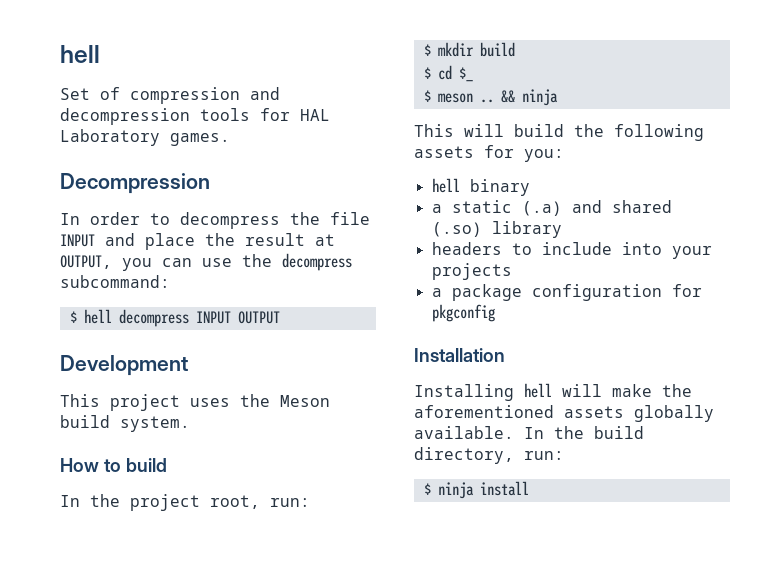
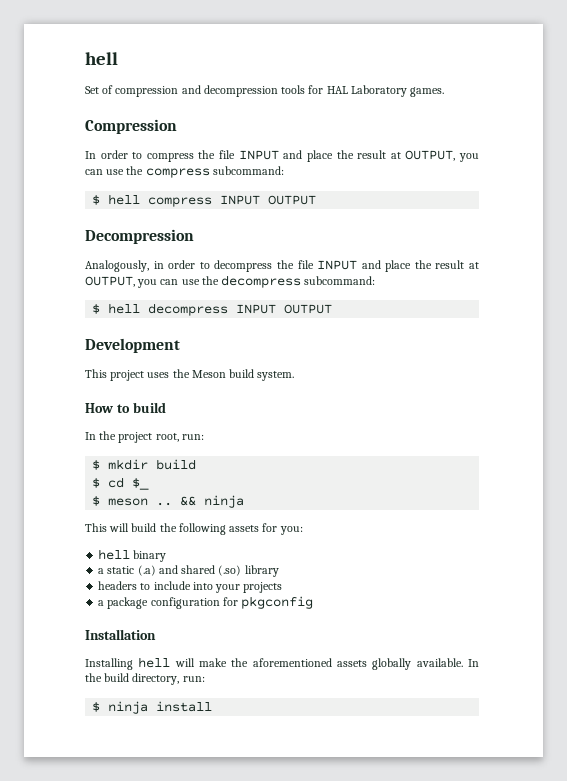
(230, 139) none -> [85,119,177,134] [85,150,480,162] [85,166,284,178] [92,194,317,207] // Compression // In order to compress the file INPUT and place the result at OUTPUT, you can use the compress subcommand: // $ hell compress INPUT OUTPUT
[60,213,80,225] In -> [85,260,164,272] Analogously, in

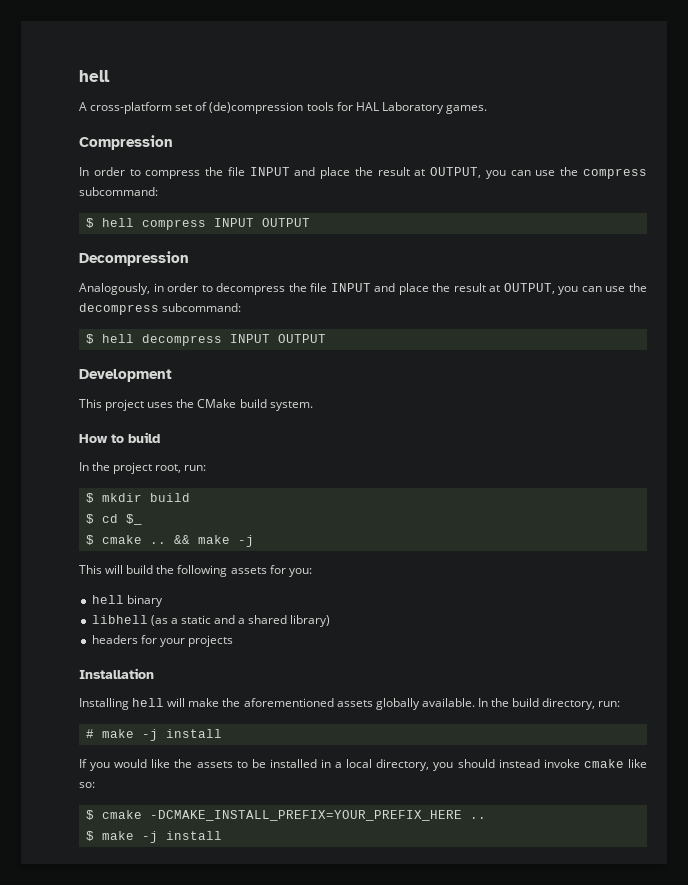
[85,85,278,97] Set of compression and decompression -> [79,102,304,114] A cross-platform set of (de)compression
[191,370,226,378] Meson -> [197,399,237,408] CMake
[108,498,149,506] meson -> [101,535,142,544] cmake
[204,495,245,508] ninja -> [197,535,254,547] make -j
[98,565,279,577] [98,581,283,593] [98,596,314,609] a static (.a) and shared (.so) library // headers to include into your projects // a package configuration for pkgconfig -> [91,615,331,627] [91,635,233,647] libhell (as a static and a shared library) // headers for your projects
[92,701,149,714] $ ninja -> [85,729,222,741] [79,759,647,771] [79,782,95,788] [85,810,486,821] [85,831,158,843] # make -j install // If you would like the assets to be installed in a local directory, you should instead invoke cmake like so: // $ cmake -DCMAKE_INSTALL_PREFIX=YOUR_PREFIX_HERE .. // $ make -j

